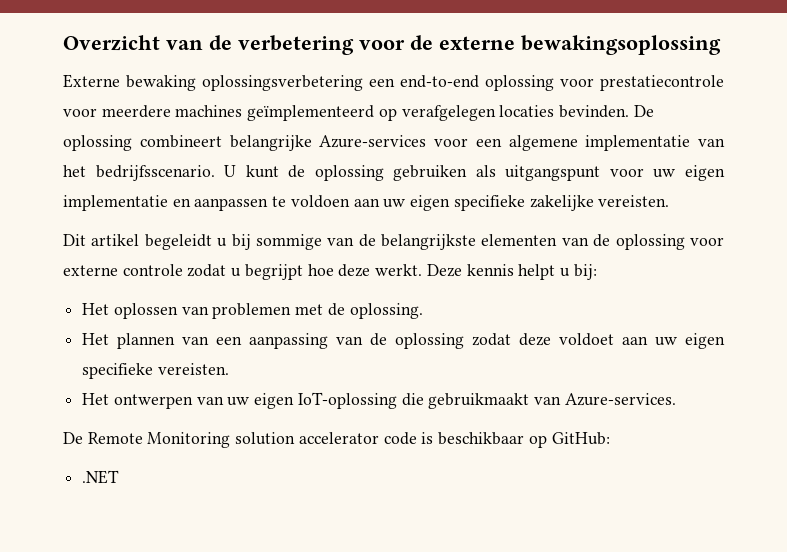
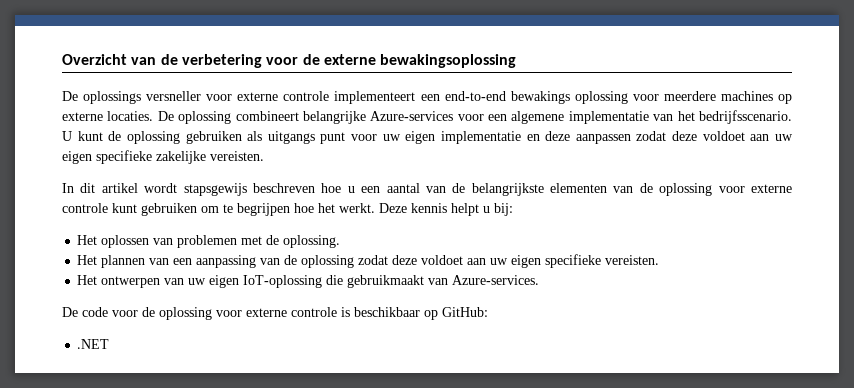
[63,74,363,91] Externe bewaking oplossingsverbetering -> [62,91,416,104] De oplossings versneller voor externe controle implementeert
[485,75,724,91] [63,105,630,121] oplossing voor prestatiecontrole voor meerdere machines geïmplementeerd op verafgelegen locaties bevinden. -> [510,91,792,104] [62,111,154,121] bewakings oplossing voor meerdere machines op externe locaties.
[505,165,601,181] uitgangspunt -> [267,131,346,144] uitgangs punt
[194,195,350,211] aanpassen te voldoen -> [545,131,745,144] deze aanpassen zodat deze voldoet
[63,234,322,250] Dit artikel begeleidt u bij sommige -> [62,183,420,196] In dit artikel wordt stapsgewijs beschreven hoe u een aantal
[187,264,371,280] zodat u begrijpt hoe deze -> [112,203,335,216] kunt gebruiken om te begrijpen hoe het
[87,432,417,448] Remote Monitoring solution accelerator code -> [82,307,337,320] code voor de oplossing voor externe controle

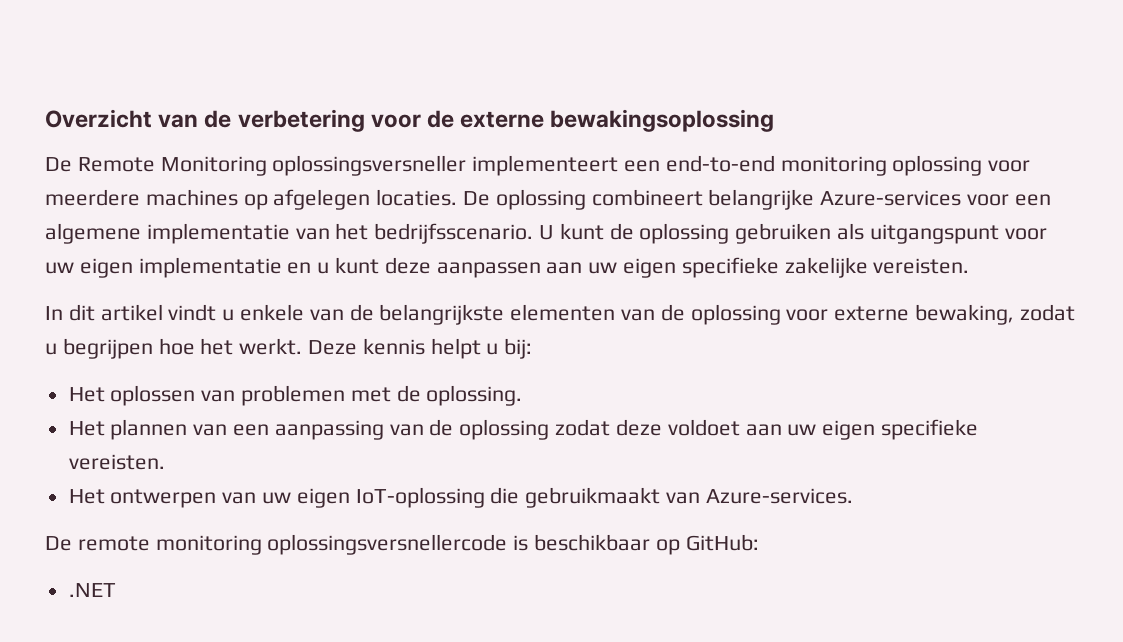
[83,91,330,104] oplossings versneller voor externe controle -> [77,155,467,176] Remote Monitoring oplossingsversneller
[510,91,570,104] bewakings -> [780,156,887,176] monitoring
[62,112,103,121] externe -> [273,189,371,210] afgelegen
[267,131,346,144] uitgangs punt -> [869,224,999,244] uitgangspunt
[545,131,745,144] deze aanpassen zodat deze voldoet -> [317,257,541,278] u kunt deze aanpassen
[144,183,420,196] wordt stapsgewijs beschreven hoe u een aantal -> [168,304,305,321] vindt u enkele
[62,203,233,216] controle kunt gebruiken om te -> [915,304,1075,325] [45,343,57,355] bewaking, zodat u
[82,307,337,320] code voor de oplossing voor externe controle -> [77,534,508,555] remote monitoring oplossingsversnellercode

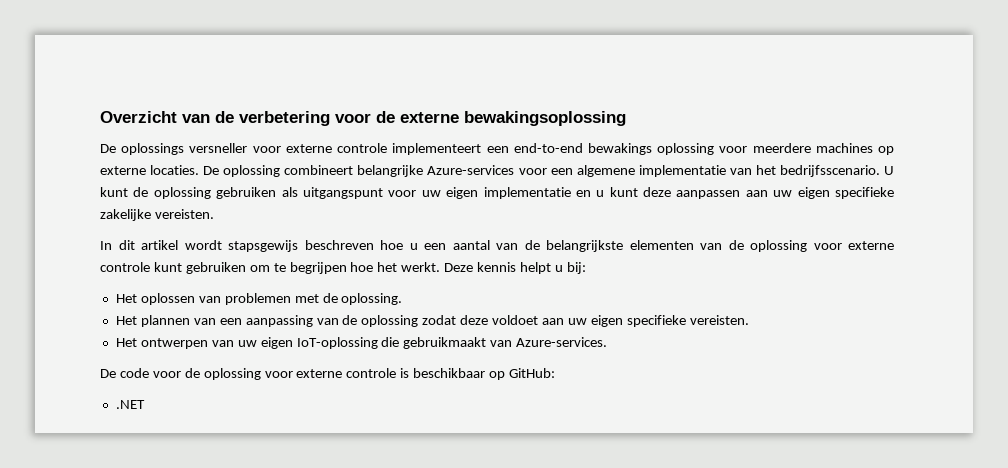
[77,155,467,176] Remote Monitoring oplossingsversneller -> [121,143,388,155] oplossings versneller voor externe controle
[780,156,887,176] monitoring -> [587,143,652,155] bewakings
[273,189,371,210] afgelegen -> [100,166,146,175] externe
[168,304,305,321] vindt u enkele -> [184,240,490,252] wordt stapsgewijs beschreven hoe u een aantal
[915,304,1075,325] [45,343,57,355] bewaking, zodat u -> [100,262,286,274] controle kunt gebruiken om te
[77,534,508,555] remote monitoring oplossingsversnellercode -> [119,368,397,380] code voor de oplossing voor externe controle

